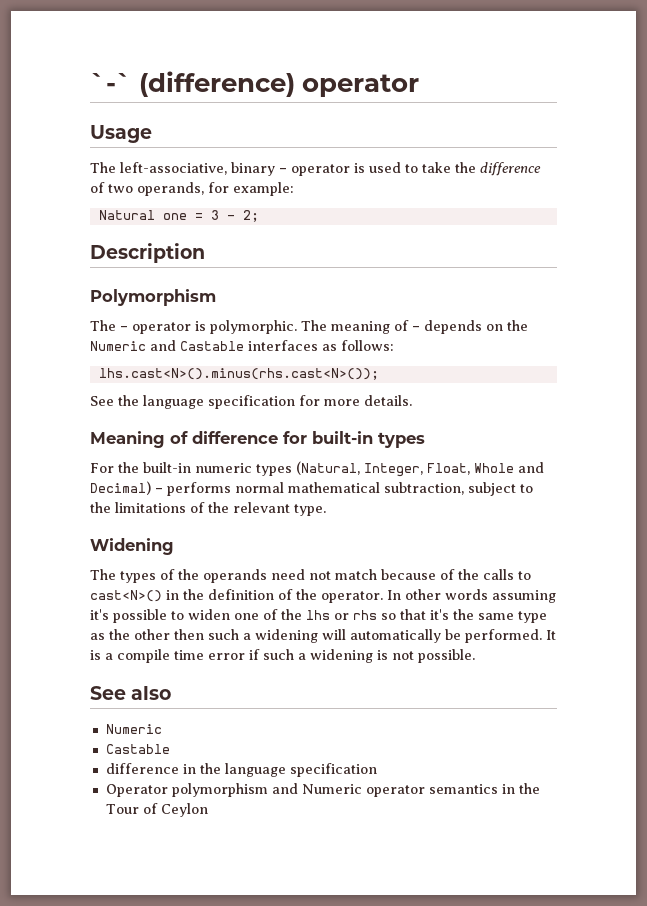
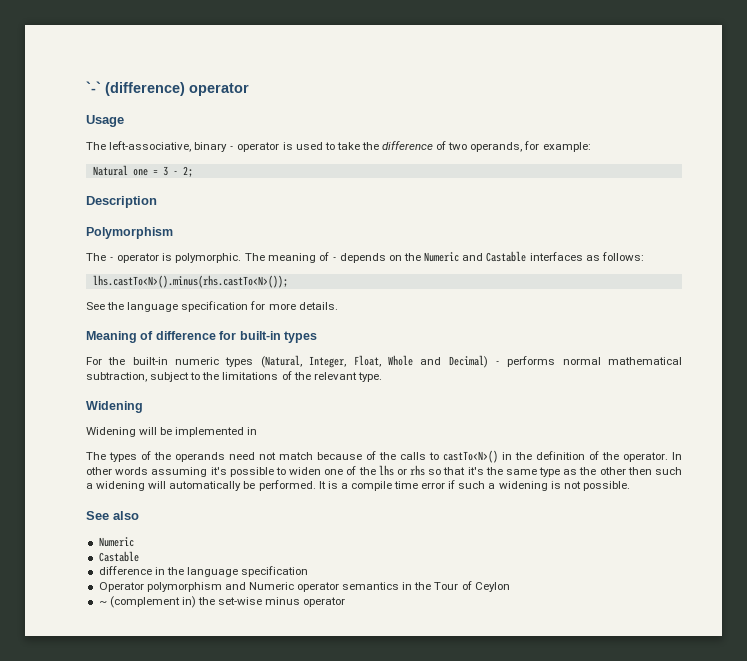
[98,368,379,380] lhs.cast<N>().minus(rhs.cast<N>()); -> [92,275,288,288] lhs.castTo<N>().minus(rhs.castTo<N>());
(174, 546) none -> [86,427,258,437] // Widening will be implemented in
[90,590,162,602] cast<N>() -> [443,450,498,463] castTo<N>()
(208, 810) none -> [98,596,346,608] // ~ (complement in) the set-wise minus operator

